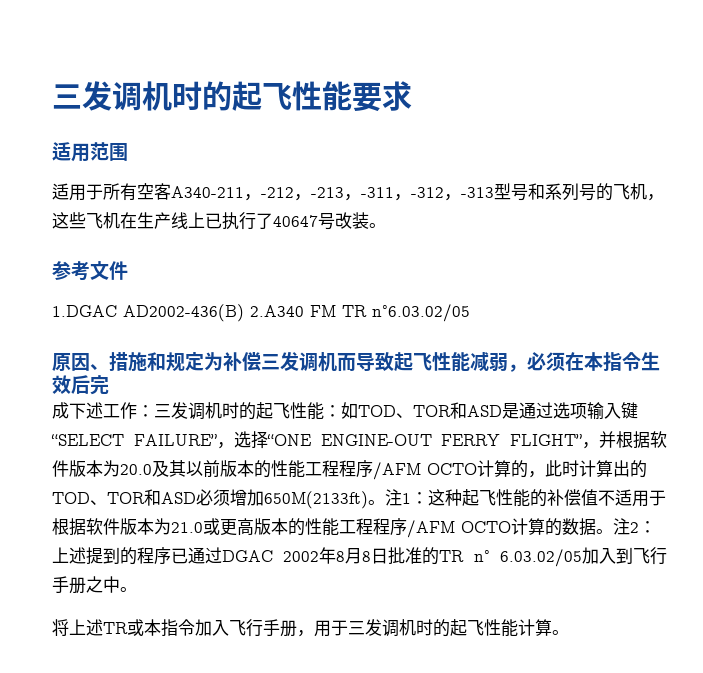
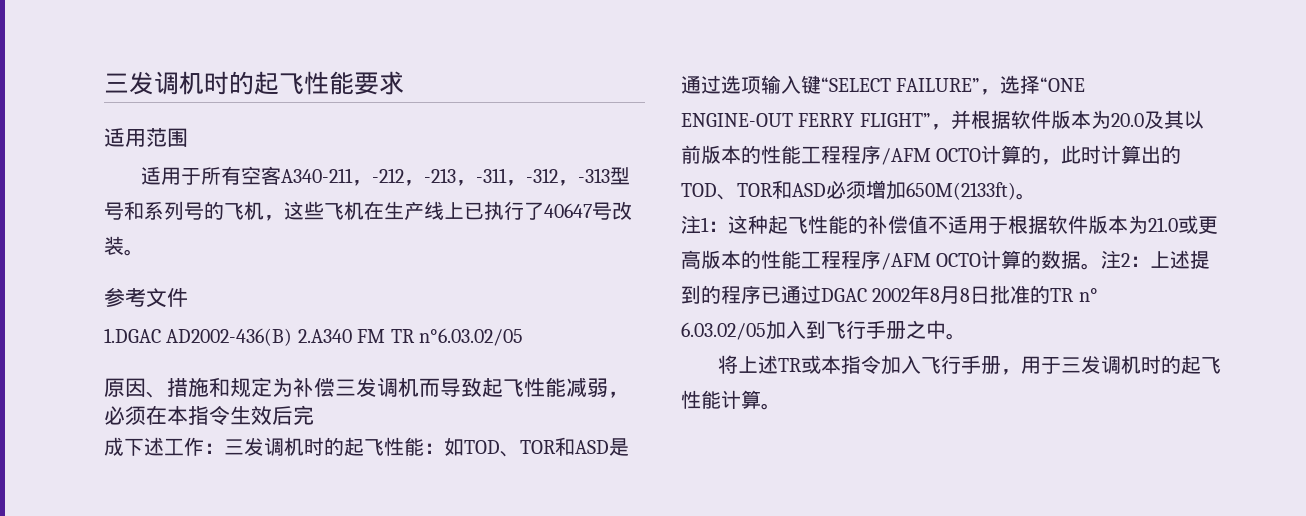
(311, 440) none -> (1086, 84) //
(385, 502) none -> (1036, 196) //
(490, 556) none -> (1098, 295) //

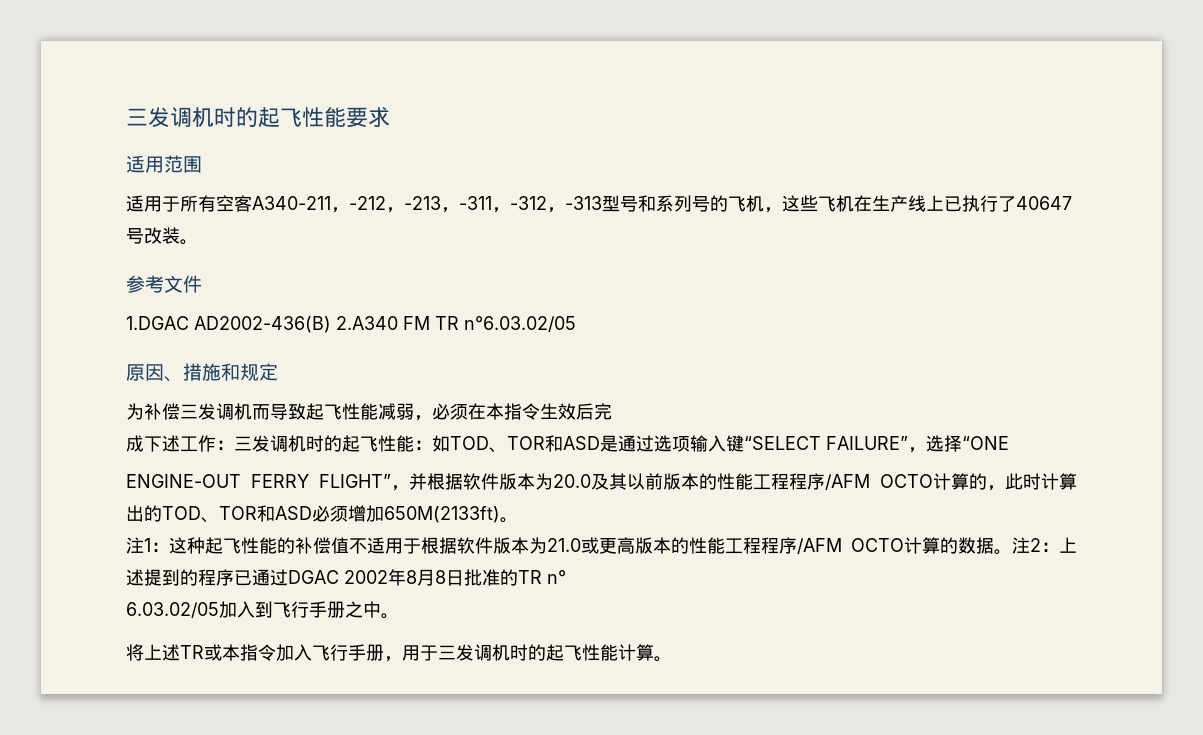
(272, 387) none -> (278, 372) //

